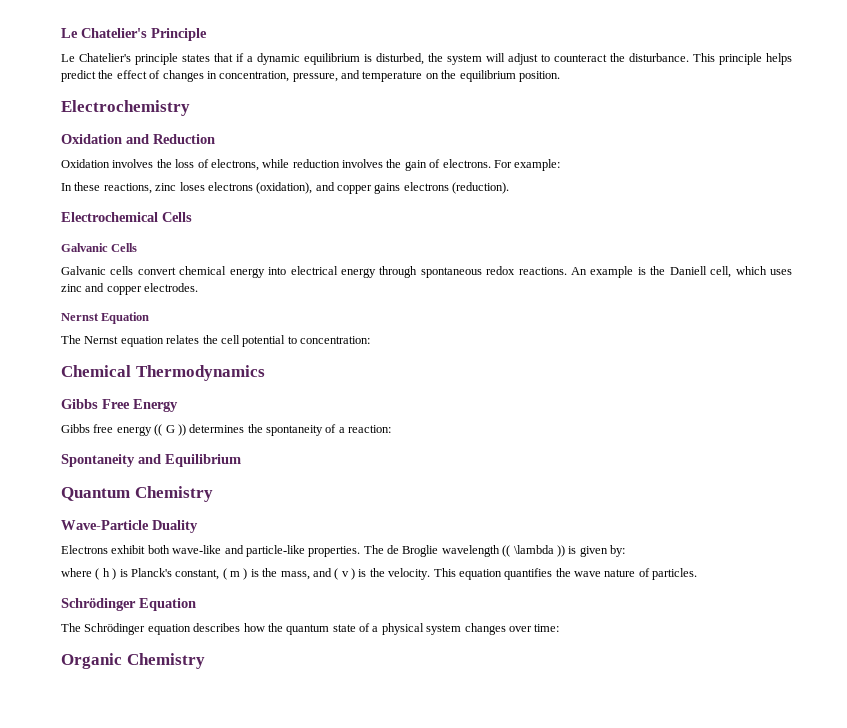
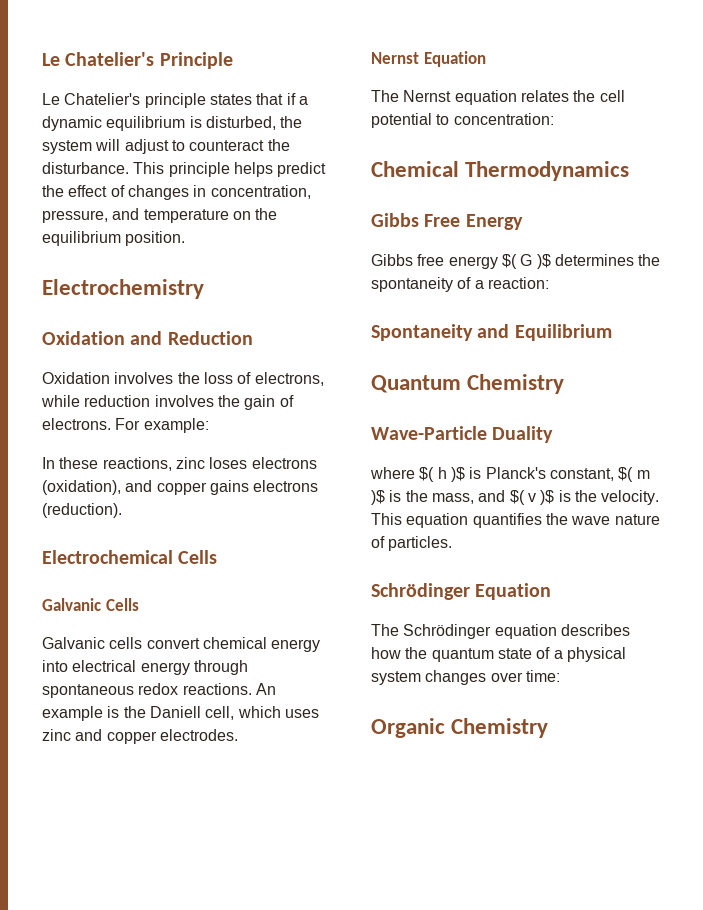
[154,424,186,436] (( G )) -> [501,254,551,269] $( G )$
[61,545,625,557] [61,568,248,580] Electrons exhibit both wave-like and particle-like properties. The de Broglie wavelength (( \lambda )) is given by: // where ( h ) is Planck's constant, ( m ) -> [370,467,650,482] [371,490,385,505] where $( h )$ is Planck's constant, $( m )$
[334,568,355,580] ( v ) -> [509,490,555,505] $( v )$

